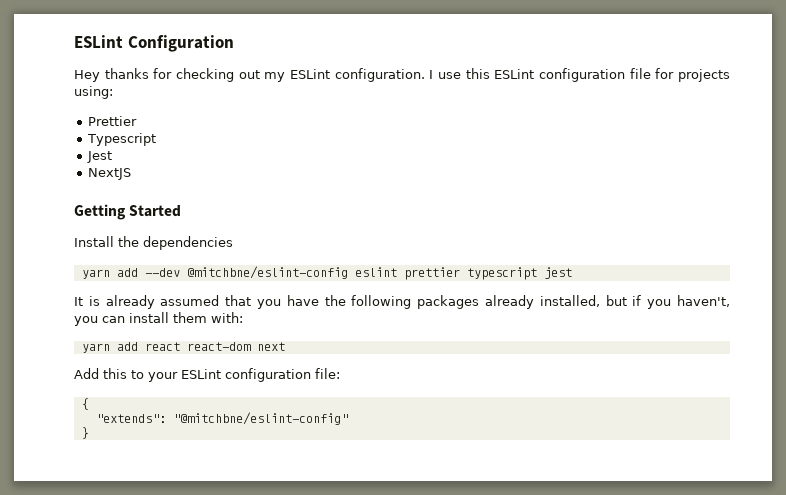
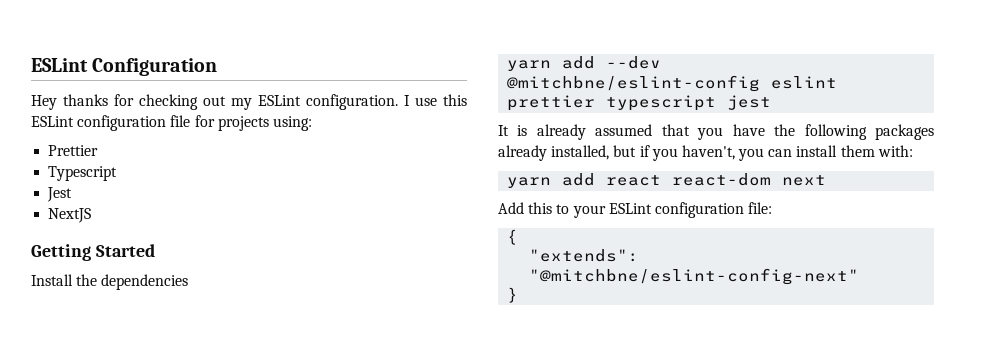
[172,412,348,425] "@mitchbne/eslint-config" -> [529,268,860,285] "@mitchbne/eslint-config-next"

